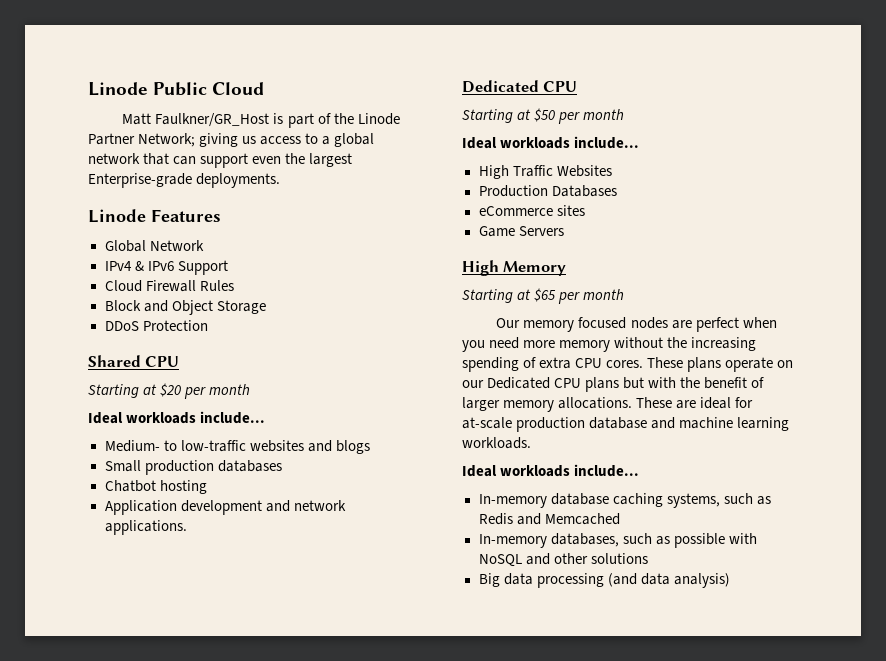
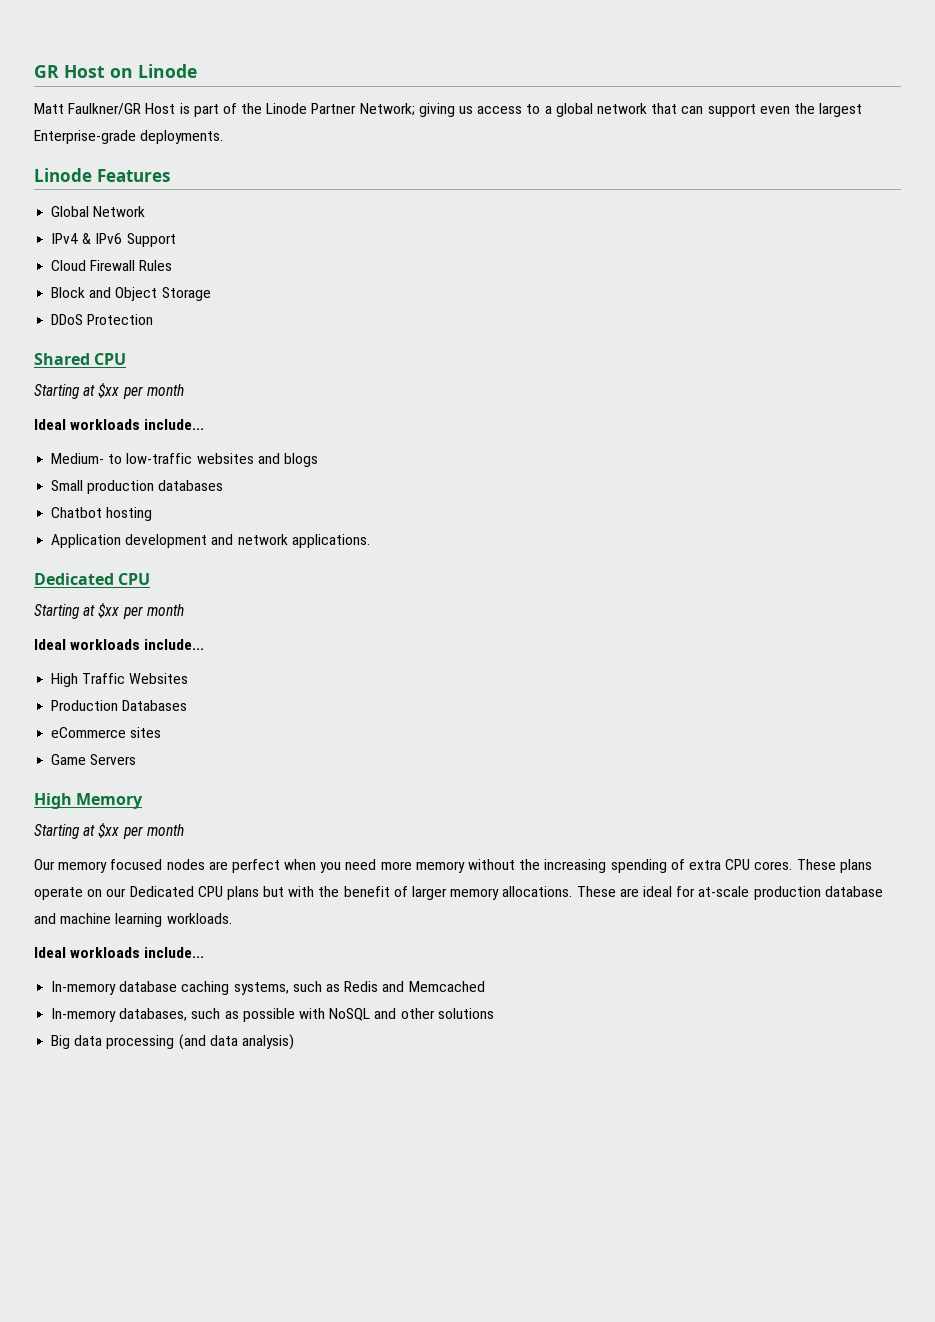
[88,82,265,96] Linode Public Cloud -> [34,64,197,78] GR Host on Linode
[155,113,270,127] Faulkner/GR_Host -> [68,103,176,115] Faulkner/GR Host
[160,383,182,397] $20 -> [98,383,120,398] $xx
[534,108,556,122] $50 -> [98,603,120,618] $xx
[534,288,557,302] $65 -> [98,823,120,838] $xx

